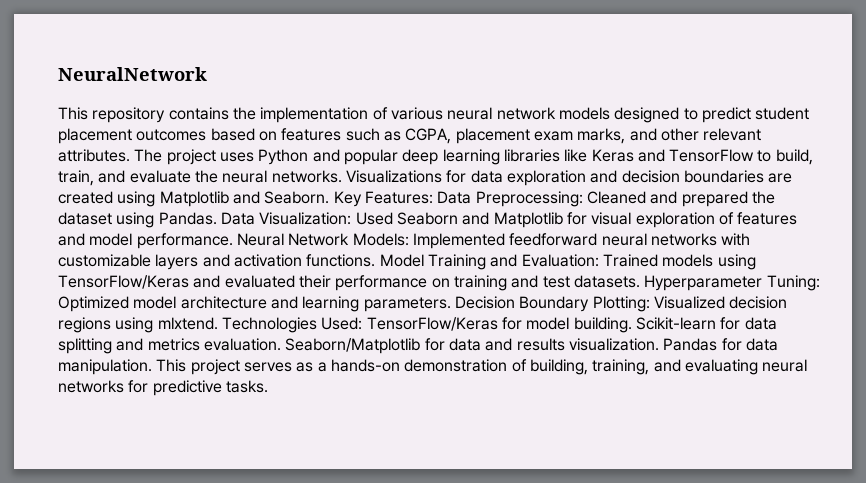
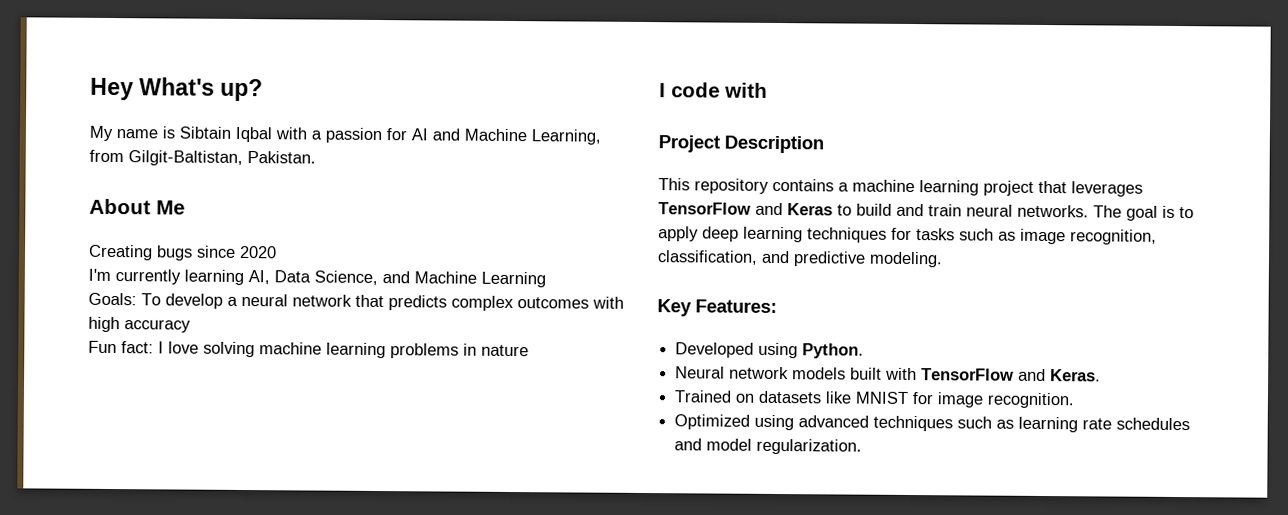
[58,67,207,81] [58,107,810,123] [58,128,762,144] [58,149,813,165] [58,170,793,186] [58,191,775,207] [58,212,798,228] [58,233,751,249] [58,254,756,270] [58,275,820,291] [58,296,788,312] [58,317,777,333] [58,338,778,354] [58,359,808,375] [58,380,268,396] NeuralNetwork // This repository contains the implementation of various neural network models designed to predict student placement outcomes based on features such as CGPA, placement exam marks, and other relevant attributes. The project uses Python and popular deep learning libraries like Keras and TensorFlow to build, train, and evaluate the neural networks. Visualizations for data exploration and decision boundaries are created using Matplotlib and Seaborn. Key Features: Data Preprocessing: Cleaned and prepared the dataset using Pandas. Data Visualization: Used Seaborn and Matplotlib for visual exploration of features and model performance. Neural Network Models: Implemented feedforward neural networks with customizable layers and activation functions. Model Training and Evaluation: Trained models using TensorFlow/Keras and evaluated their performance on training and test datasets. Hyperparameter Tuning: Optimized model architecture and learning parameters. Decision Boundary Plotting: Visualized decision regions using mlxtend. Technologies Used: TensorFlow/Keras for model building. Scikit-learn for data splitting and metrics evaluation. Seaborn/Matplotlib for data and results visualization. Pandas for data manipulation. This project serves as a hands-on demonstration of building, training, and evaluating neural networks for predictive tasks. -> [90,77,264,102] [89,125,601,145] [89,149,316,166] [89,198,185,215] [88,244,277,261] [88,268,546,288] [88,292,624,312] [88,316,191,333] [88,340,529,359] [659,82,768,98] [658,135,824,154] [658,178,1143,197] [658,202,1194,221] [658,226,1157,245] [657,250,943,268] [657,299,777,317] [675,342,865,359] [675,366,1102,382] [674,390,1075,409] [674,414,1191,433] [674,438,863,455] Hey What's up? // My name is Sibtain Iqbal with a passion for AI and Machine Learning, from Gilgit-Baltistan, Pakistan. // About Me // Creating bugs since 2020 // I'm currently learning AI, Data Science, and Machine Learning // Goals: To develop a neural network that predicts complex outcomes with high accuracy // Fun fact: I love solving machine learning problems in nature // I code with // Project Description // This repository contains a machine learning project that leverages TensorFlow and Keras to build and train neural networks. The goal is to apply deep learning techniques for tasks such as image recognition, classification, and predictive modeling. // Key Features: // Developed using Python. // Neural network models built with TensorFlow and Keras. // Trained on datasets like MNIST for image recognition. // Optimized using advanced techniques such as learning rate schedules and model regularization.

